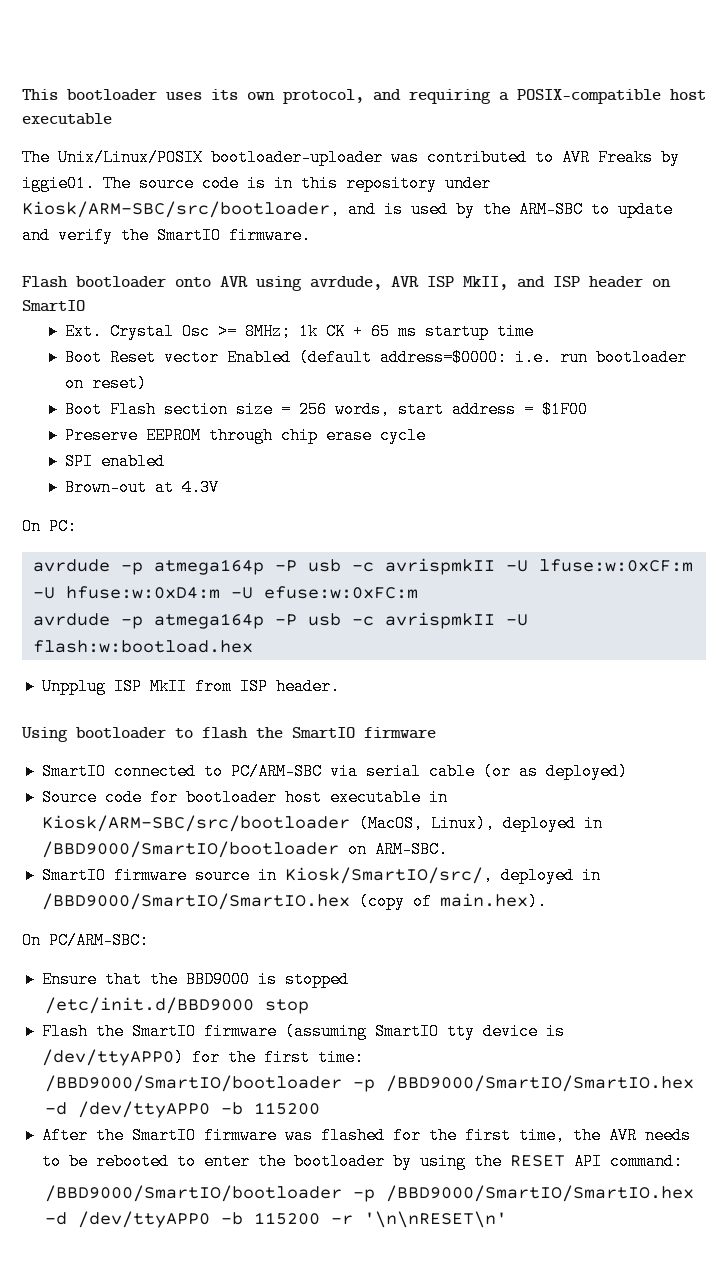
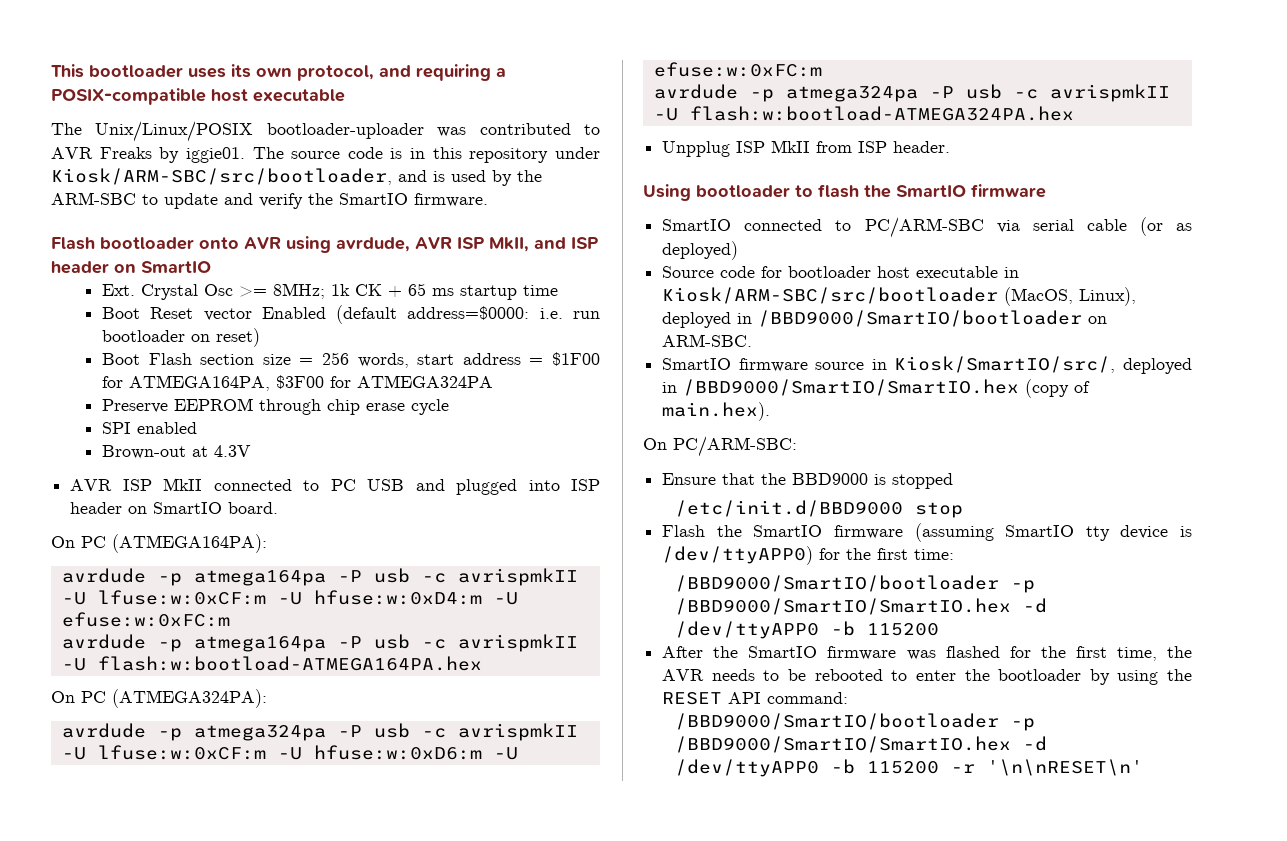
(589, 409) none -> [101,375,493,391] for ATMEGA164PA, $3F00 for ATMEGA324PA
[22,518,77,535] [32,559,264,575] // On PC: // avrdude -p atmega164p -> [70,478,601,495] [70,502,279,514] [51,534,267,553] [61,568,326,586] // AVR ISP MkII connected to PC USB and plugged into ISP header on SmartIO board. // On PC (ATMEGA164PA): // avrdude -p atmega164pa
[153,612,528,629] [32,640,253,653] atmega164p -P usb -c avrispmkII -U flash:w:bootload.hex -> [193,634,578,652] [61,656,482,671] [51,689,267,708] [61,723,578,741] [61,745,518,760] [653,62,822,77] [653,84,1170,102] [653,106,1074,121] atmega164pa -P usb -c avrispmkII -U flash:w:bootload-ATMEGA164PA.hex // On PC (ATMEGA324PA): // avrdude -p atmega324pa -P usb -c avrispmkII -U lfuse:w:0xCF:m -U hfuse:w:0xD6:m -U efuse:w:0xFC:m // avrdude -p atmega324pa -P usb -c avrispmkII -U flash:w:bootload-ATMEGA324PA.hex

